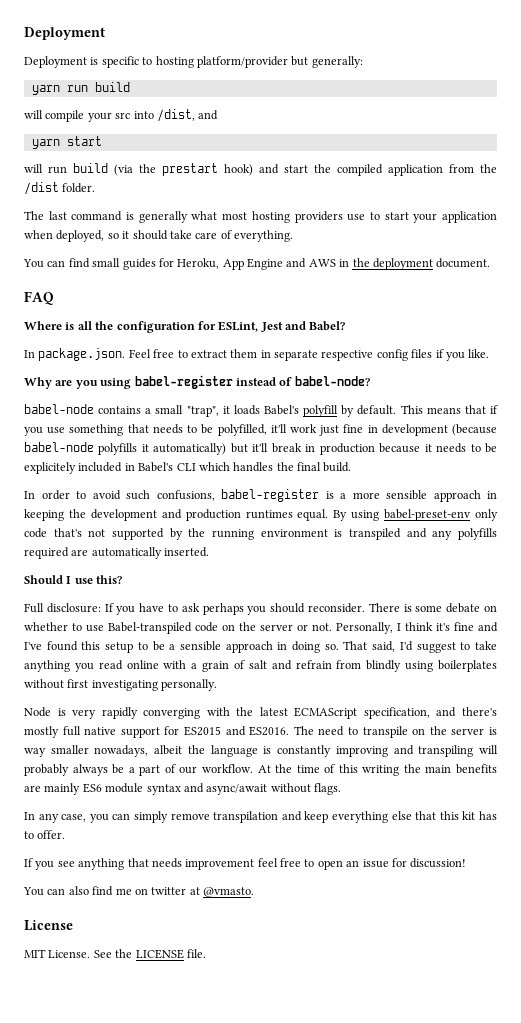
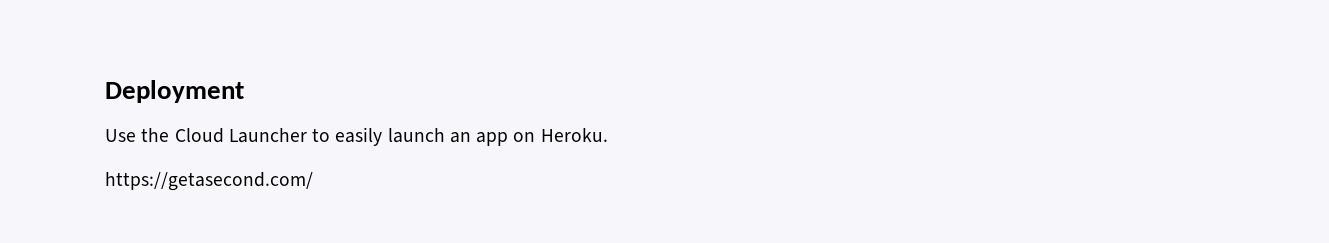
[24,56,363,68] [31,82,130,95] [24,109,219,122] [31,136,102,149] [24,163,497,176] [24,182,96,195] [24,211,497,223] [24,230,293,242] [23,258,491,270] [24,291,54,305] [24,321,346,333] [24,348,490,361] [24,375,370,389] [24,404,499,417] [24,424,498,436] [24,442,497,455] [24,462,352,474] [24,489,497,502] [24,509,498,521] [24,528,498,540] [24,547,210,559] [24,575,123,584] [24,603,498,615] [24,622,498,634] [24,641,497,653] [24,660,497,672] [24,679,218,691] [24,707,497,719] [24,726,498,738] [24,745,498,757] [24,764,497,776] [24,783,341,795] [24,811,498,823] [24,830,66,839] [24,858,467,870] [23,886,254,897] [24,920,73,931] [24,949,206,959] Deployment is specific to hosting platform/provider but generally: // yarn run build // will compile your src into /dist, and // yarn start // will run build (via the prestart hook) and start the compiled application from the /dist folder. // The last command is generally what most hosting providers use to start your application when deployed, so it should take care of everything. // You can find small guides for Heroku, App Engine and AWS in the deployment document. // FAQ // Where is all the configuration for ESLint, Jest and Babel? // In package.json. Feel free to extract them in separate respective config files if you like. // Why are you using babel-register instead of babel-node? // babel-node contains a small "trap", it loads Babel's polyfill by default. This means that if you use something that needs to be polyfilled, it'll work just fine in development (because babel-node polyfills it automatically) but it'll break in production because it needs to be explicitely included in Babel's CLI which handles the final build. // In order to avoid such confusions, babel-register is a more sensible approach in keeping the development and production runtimes equal. By using babel-preset-env only code that's not supported by the running environment is transpiled and any polyfills required are automatically inserted. // Should I use this? // Full disclosure: If you have to ask perhaps you should reconsider. There is some debate on whether to use Babel-transpiled code on the server or not. Personally, I think it's fine and I've found this setup to be a sensible approach in doing so. That said, I'd suggest to take anything you read online with a grain of salt and refrain from blindly using boilerplates without first investigating personally. // Node is very rapidly converging with the latest ECMAScript specification, and there's mostly full native support for ES2015 and ES2016. The need to transpile on the server is way smaller nowadays, albeit the language is constantly improving and transpiling will probably always be a part of our workflow. At the time of this writing the main benefits are mainly ES6 module syntax and async/await without flags. // In any case, you can simply remove transpilation and keep everything else that this kit has to offer. // If you see anything that needs improvement feel free to open an issue for discussion! // You can also find me on twitter at @vmasto. // License // MIT License. See the LICENSE file. -> [105,127,608,146] [105,172,313,191] Use the Cloud Launcher to easily launch an app on Heroku. // https://getasecond.com/

